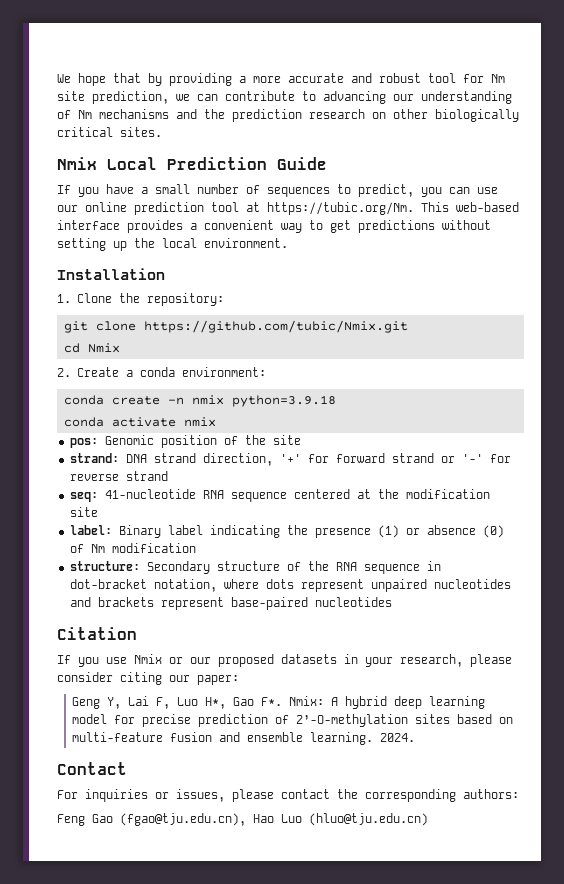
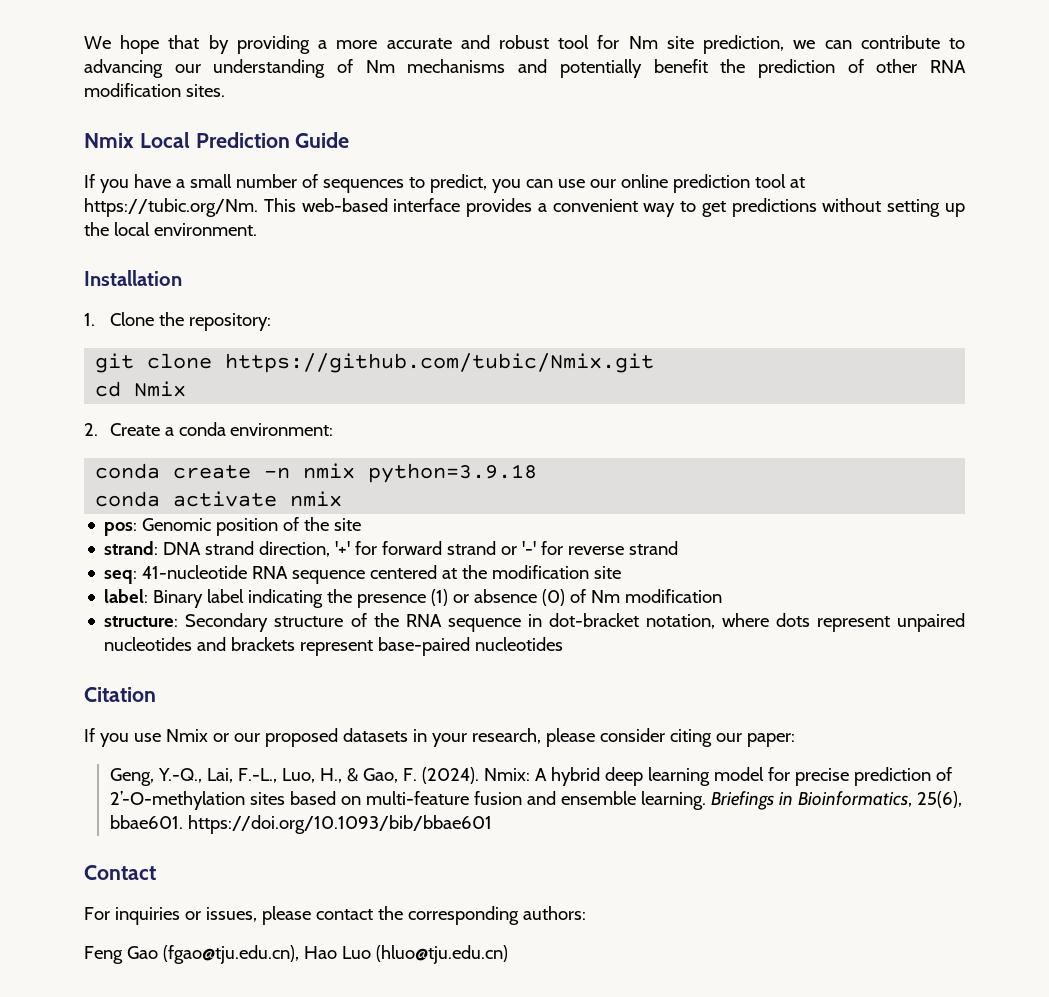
[204,109,519,122] [57,127,113,137] the prediction research on other biologically critical -> [559,59,967,78] [84,83,181,97] potentially benefit the prediction of other RNA modification
[72,696,283,709] Geng Y, Lai F, Luo H*, Gao F*. -> [109,767,480,786] Geng, Y.-Q., Lai, F.-L., Luo, H., & Gao, F. (2024).
[380,733,416,742] 2024. -> [711,791,963,810] [109,815,493,834] Briefings in Bioinformatics, 25(6), bbae601. https://doi.org/10.1093/bib/bbae601

